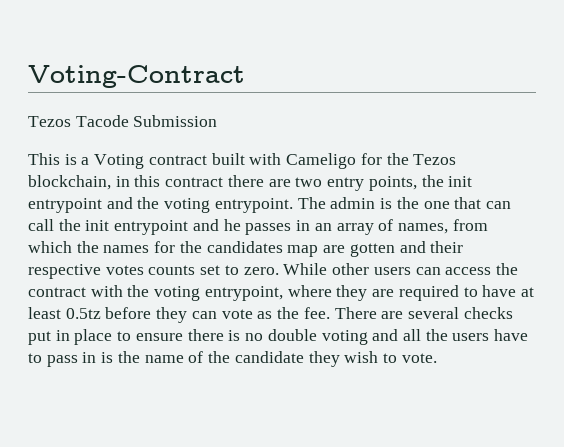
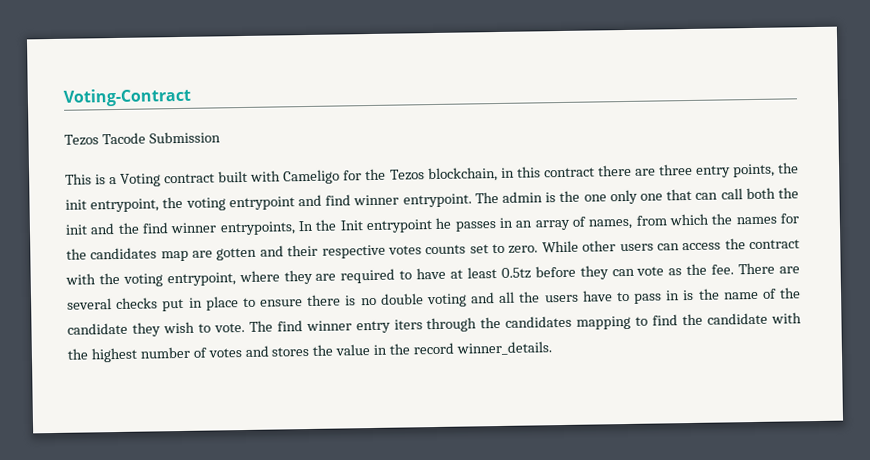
[295,177,323,187] two -> [657,163,693,176] three
[28,197,211,213] entrypoint and the voting -> [90,194,400,213] entrypoint, the voting entrypoint and find winner
(450, 205) none -> [609,189,663,205] only one
[58,219,219,235] the init entrypoint and -> [745,187,800,200] [65,219,433,236] both the init and the find winner entrypoints, In the Init entrypoint
(437, 358) none -> [248,312,803,334] [67,341,552,363] The find winner entry iters through the candidates mapping to find the candidate with the highest number of votes and stores the value in the record winner_details.

